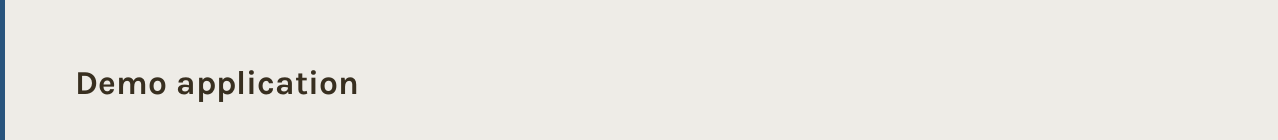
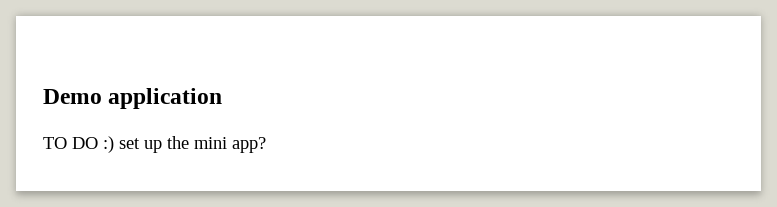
(360, 86) none -> [43,136,266,153] // TO DO :) set up the mini app?

